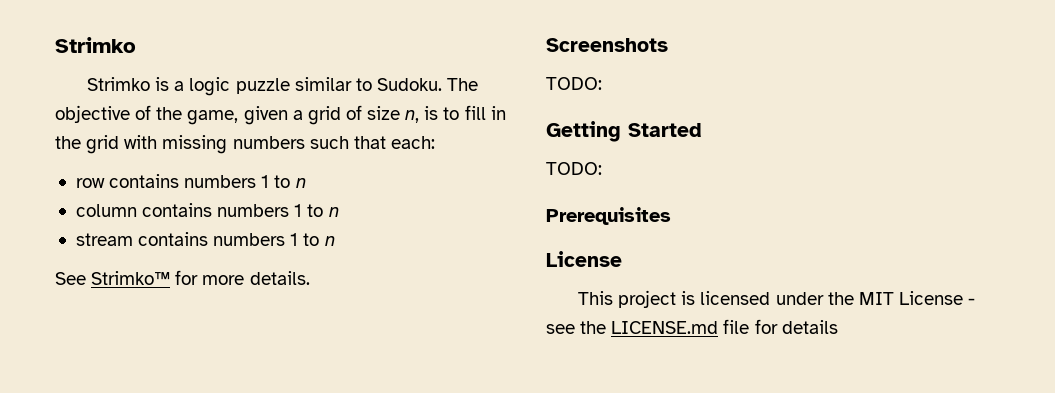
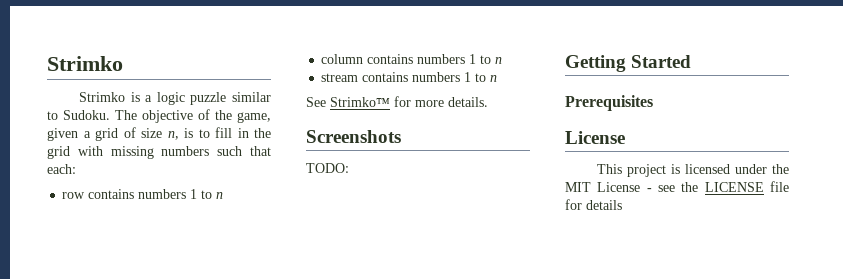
[546,162,602,175] // TODO: -> (692, 61) none
[611,321,719,334] LICENSE.md -> [704,182,764,192] LICENSE

